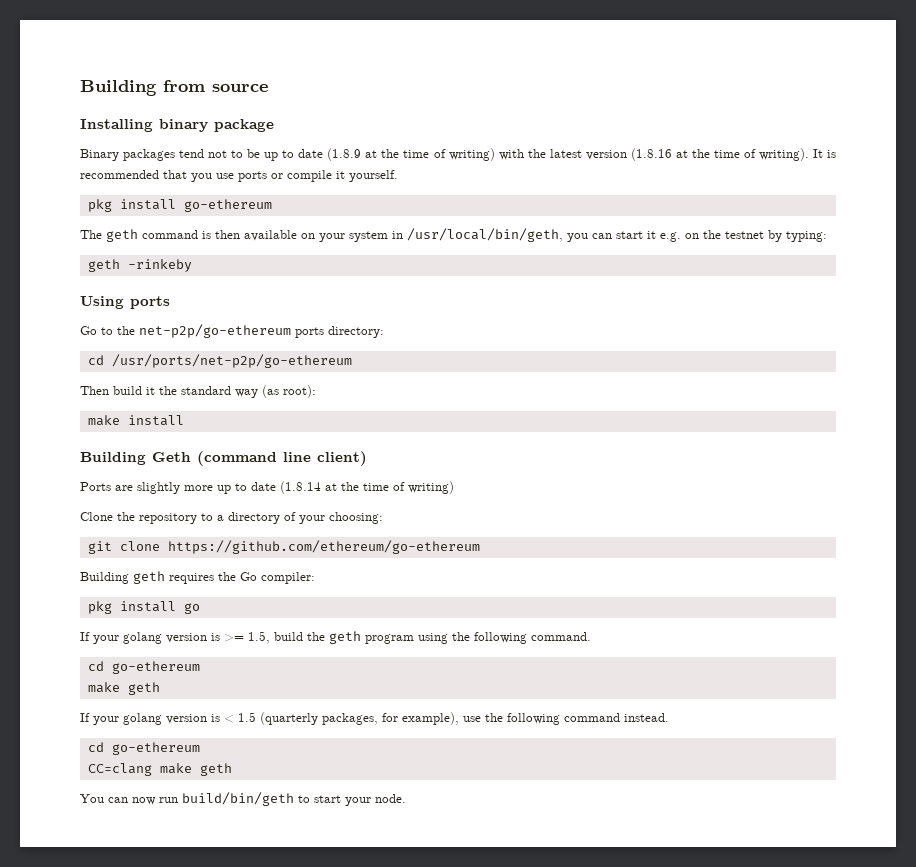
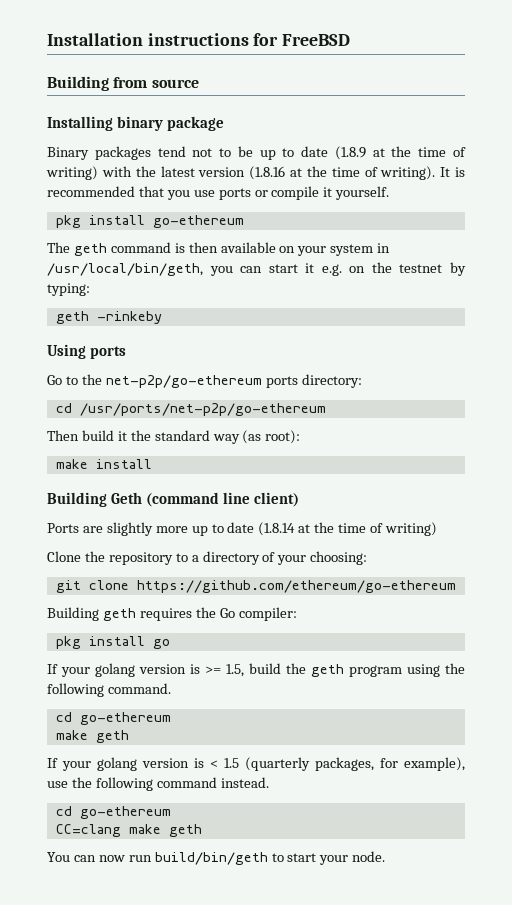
(80, 88) none -> [47,33,351,46] Installation instructions for FreeBSD //

